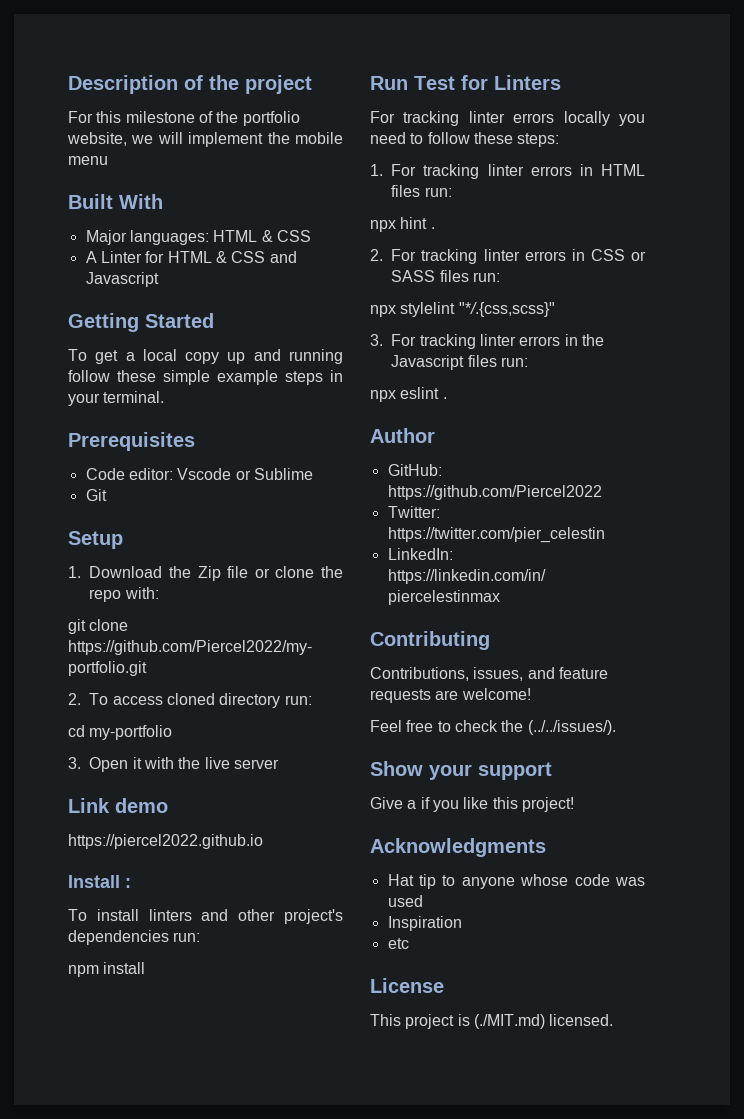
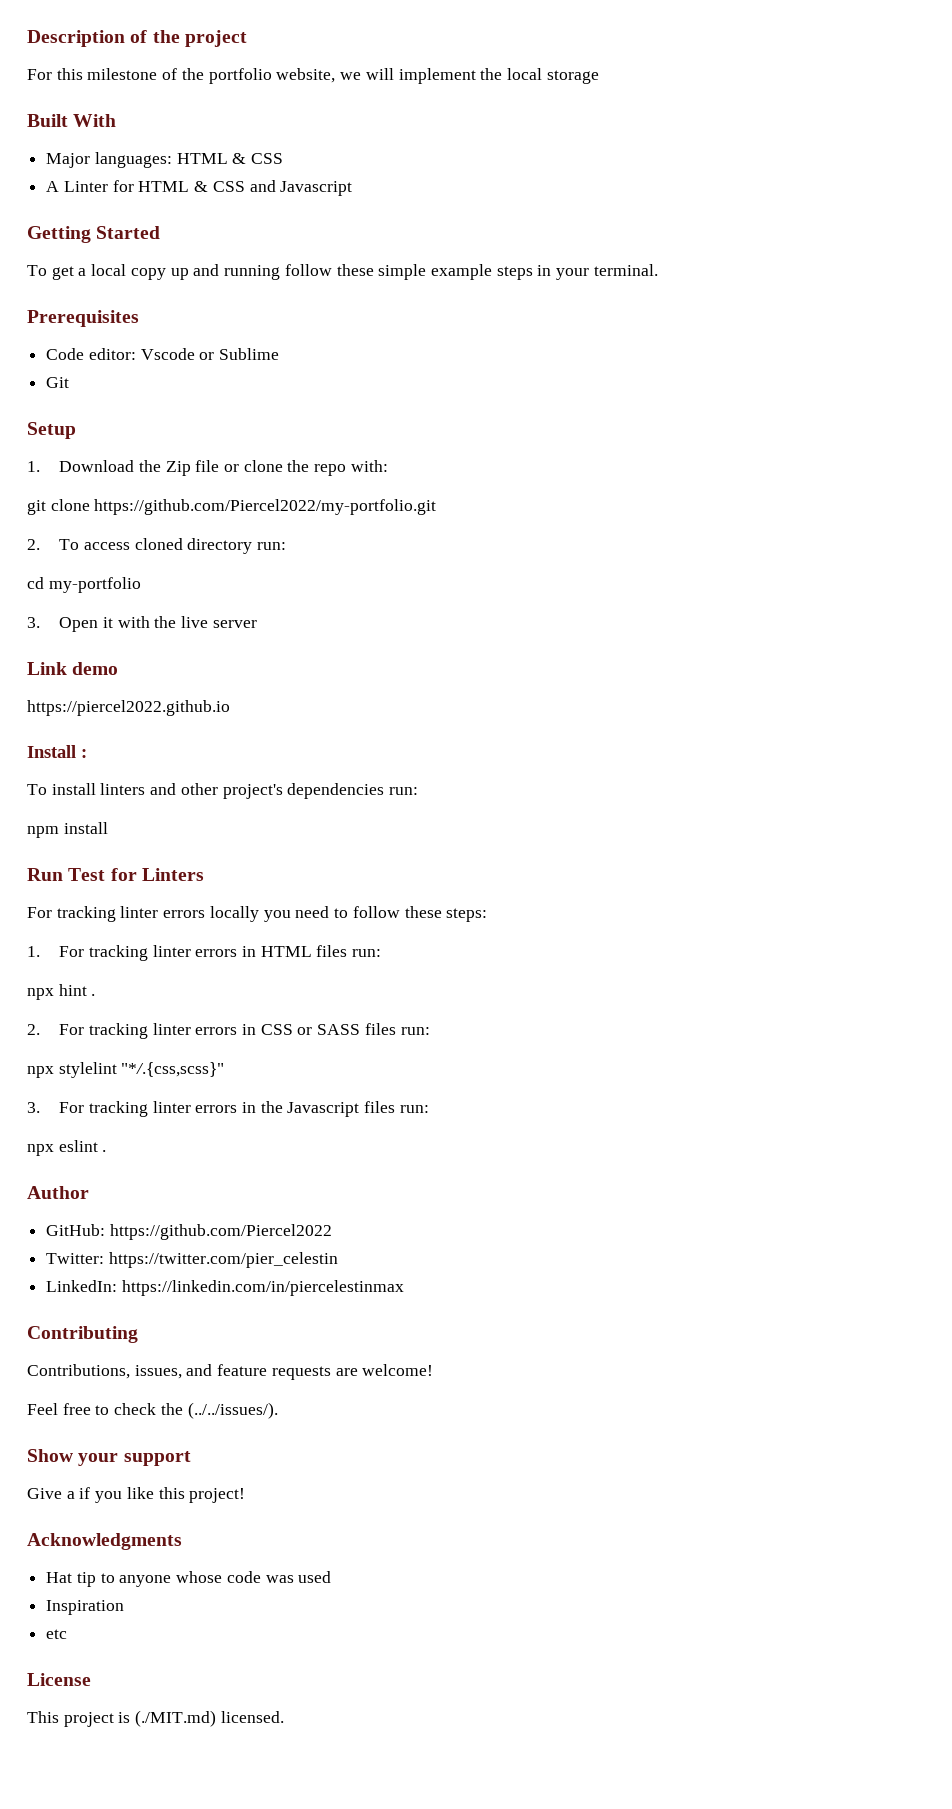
[295,132,343,144] [68,156,108,165] mobile menu -> [506,68,599,84] local storage

